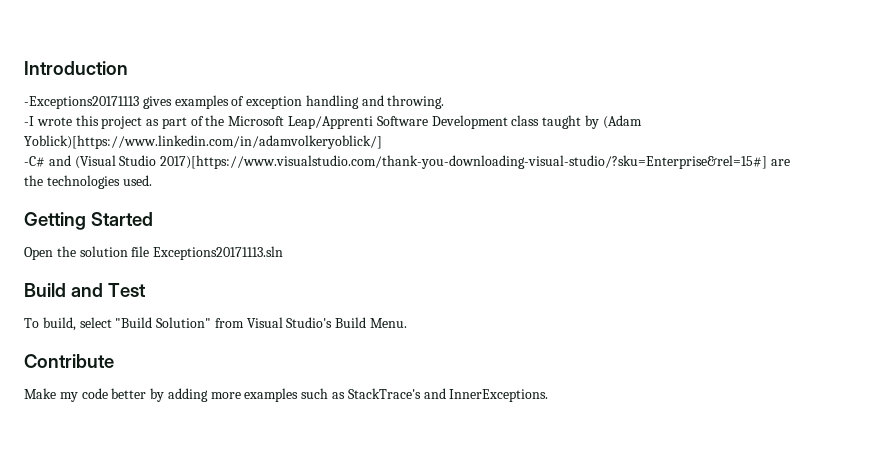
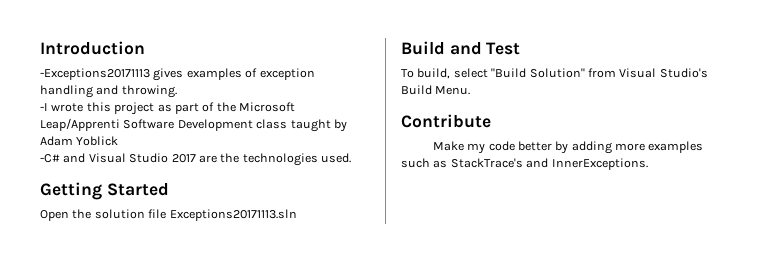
[602,115,642,129] [24,135,382,149] (Adam Yoblick)[https://www.linkedin.com/in/adamvolkeryoblick/] -> [40,136,119,146] Adam Yoblick
[74,155,768,169] (Visual Studio 2017)[https://www.visualstudio.com/thank-you-downloading-visual-studio/?sku=Enterprise&rel=15#] -> [88,153,196,163] Visual Studio 2017

